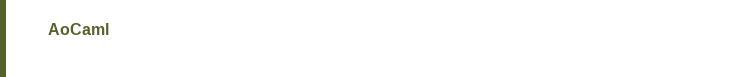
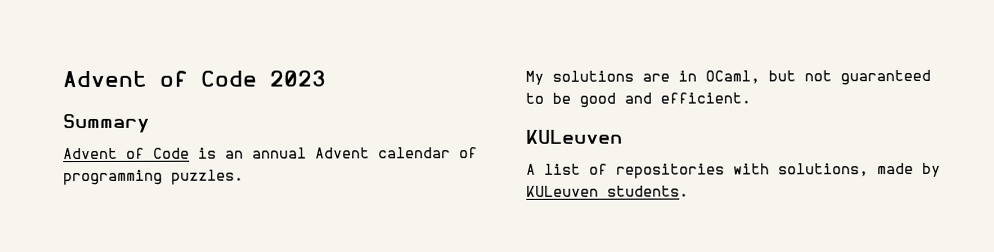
[48,23,109,35] AoCaml -> [62,70,326,88] [62,113,150,134] [63,147,478,160] [63,169,244,186] [525,69,931,86] [525,92,751,108] [526,129,623,144] [526,162,941,179] [526,185,689,197] Advent of Code 2023 // Summary // Advent of Code is an annual Advent calendar of programming puzzles. // My solutions are in OCaml, but not guaranteed to be good and efficient. // KULeuven // A list of repositories with solutions, made by KULeuven students.

